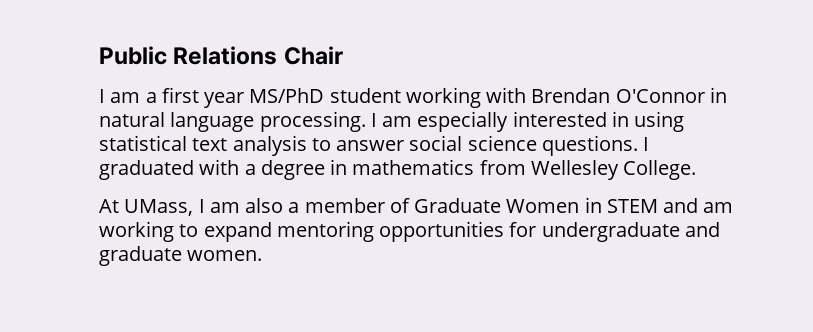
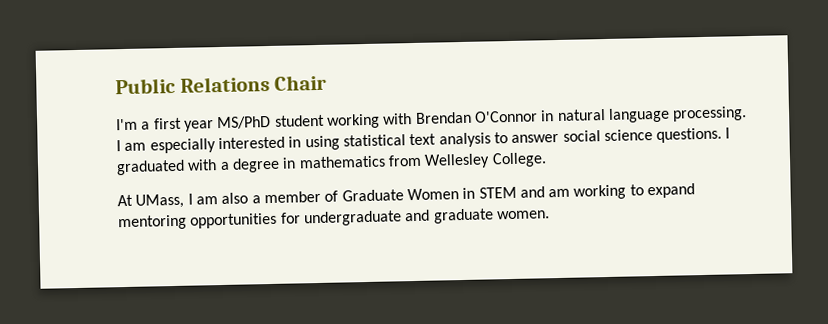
[99,89,141,103] I am -> [116,118,138,131] I'm

